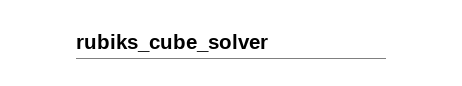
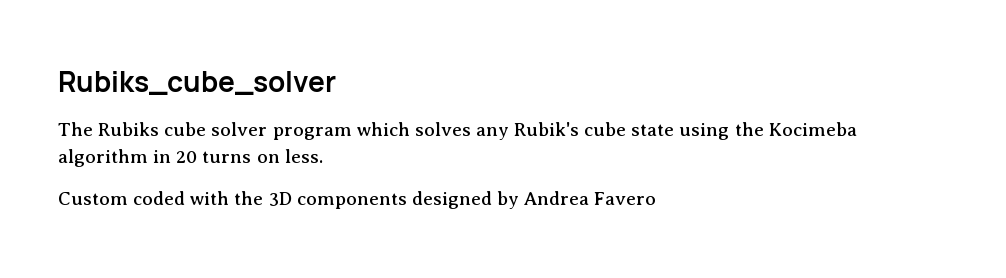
[76,34,268,52] rubiks_cube_solver -> [58,71,336,95] [58,122,857,140] [58,149,323,167] [58,191,657,209] Rubiks_cube_solver // The Rubiks cube solver program which solves any Rubik's cube state using the Kocimeba algorithm in 20 turns on less. // Custom coded with the 3D components designed by Andrea Favero

